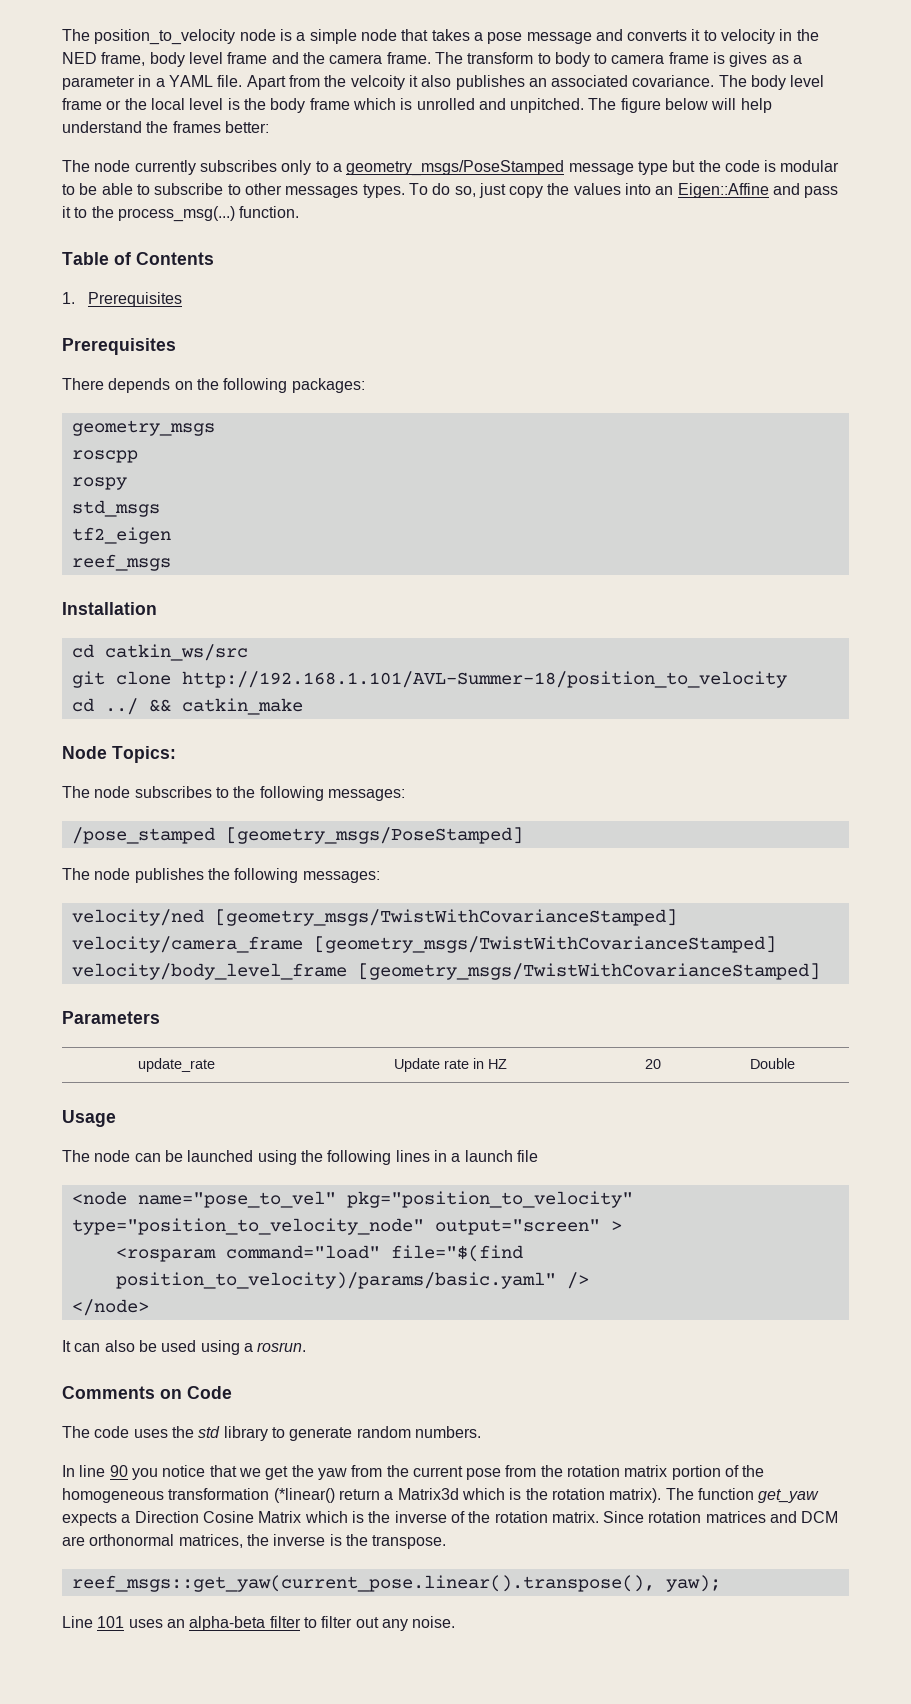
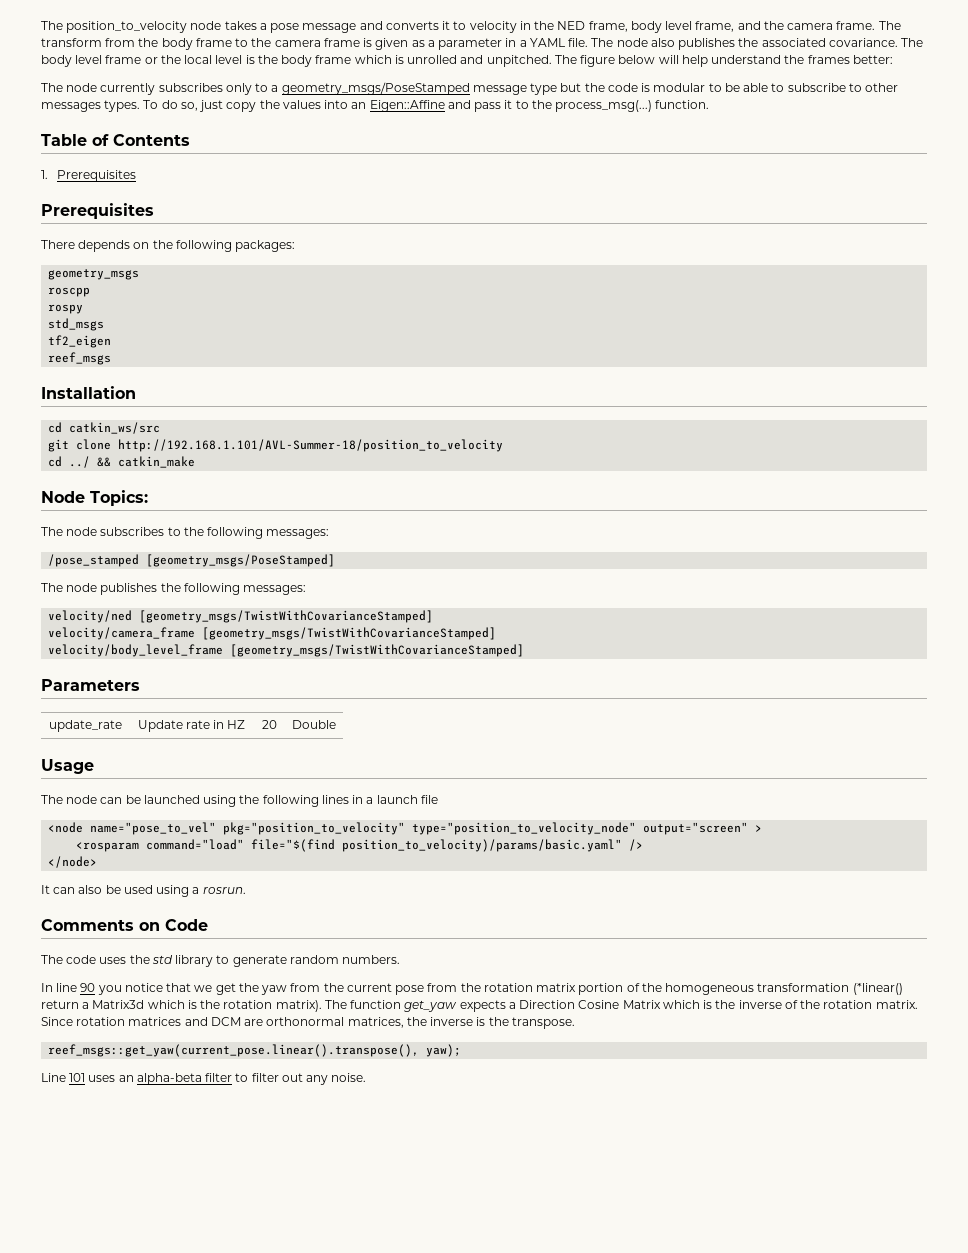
[279,29,429,44] is a simple node that -> (222, 25) none
[227,52,268,64] frame -> [695,21,735,32] frame,
[537,52,608,67] to body to -> [105,38,272,50] from the body frame to the
[729,52,768,67] gives -> [375,38,409,50] given
[246,75,418,90] Apart from the velcoity it -> [591,38,648,47] The node
[528,78,547,87] an -> [738,38,759,47] the

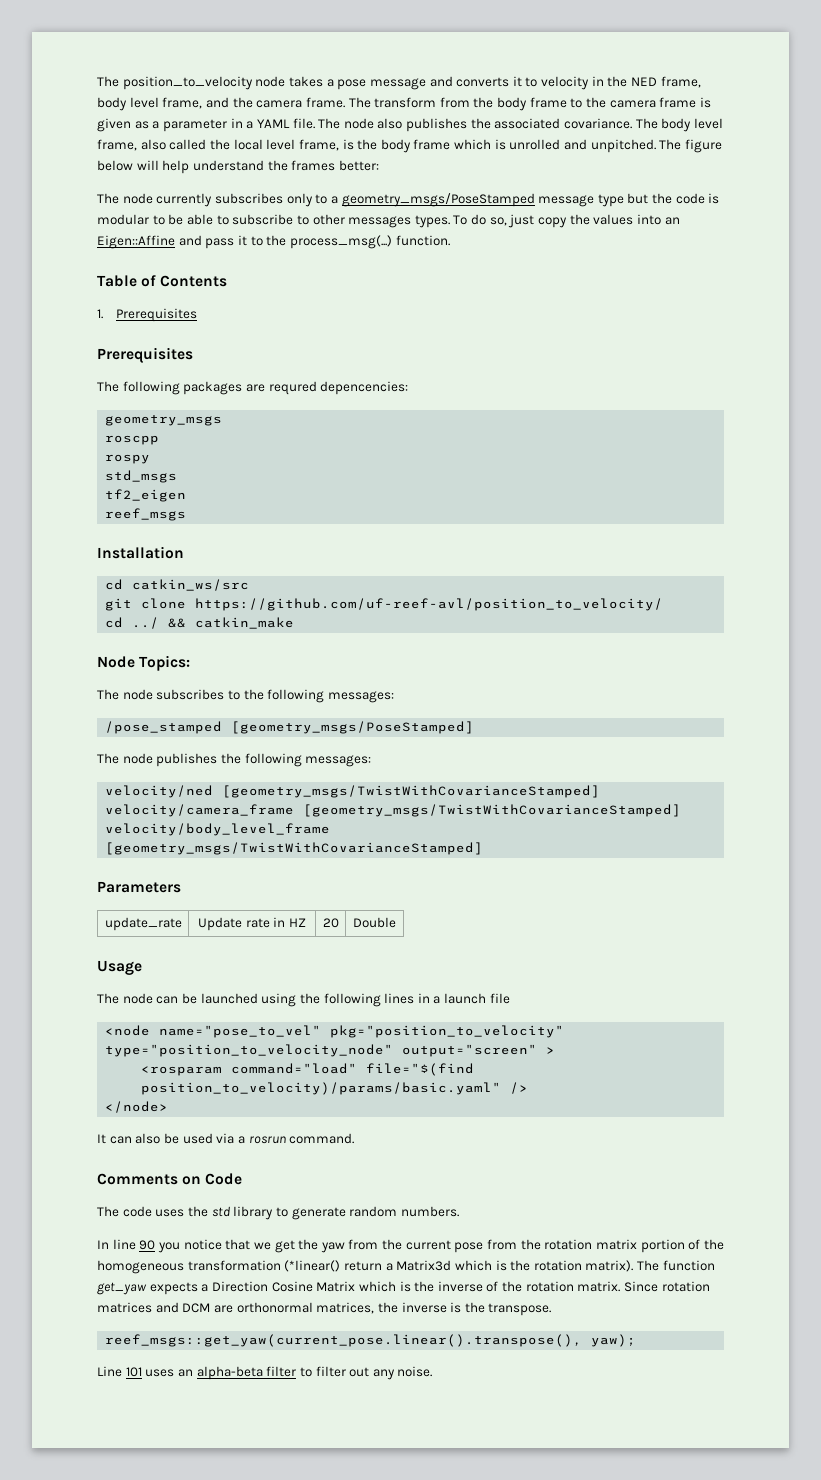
[105,55,158,64] frame or -> [97,139,207,151] frame, also called
(243, 59) none -> [298,139,339,151] frame,
[41,240,296,252] There depends on the following packages: -> [97,381,409,395] The following packages are requred depencencies:
[118,439,504,452] http://192.168.1.101/AVL-Summer-18/position_to_velocity -> [195,598,664,611] https://github.com/uf-reef-avl/position_to_velocity/
[156,885,246,897] using a rosrun. -> [216,1133,355,1144] via a rosrun command.

